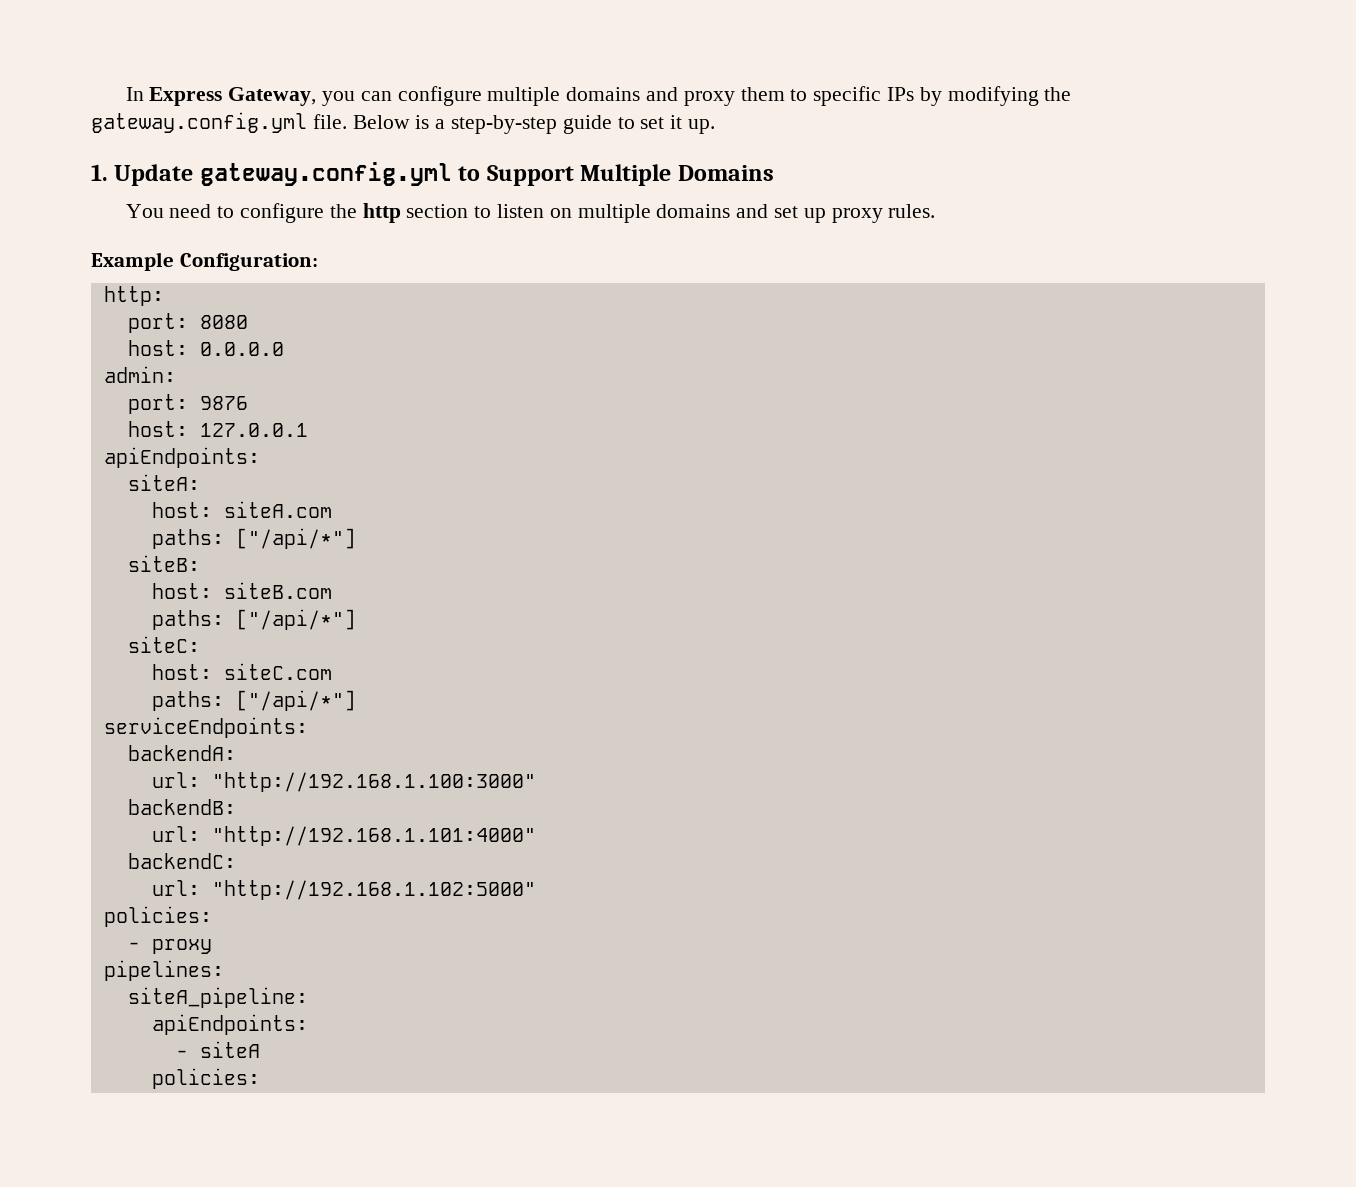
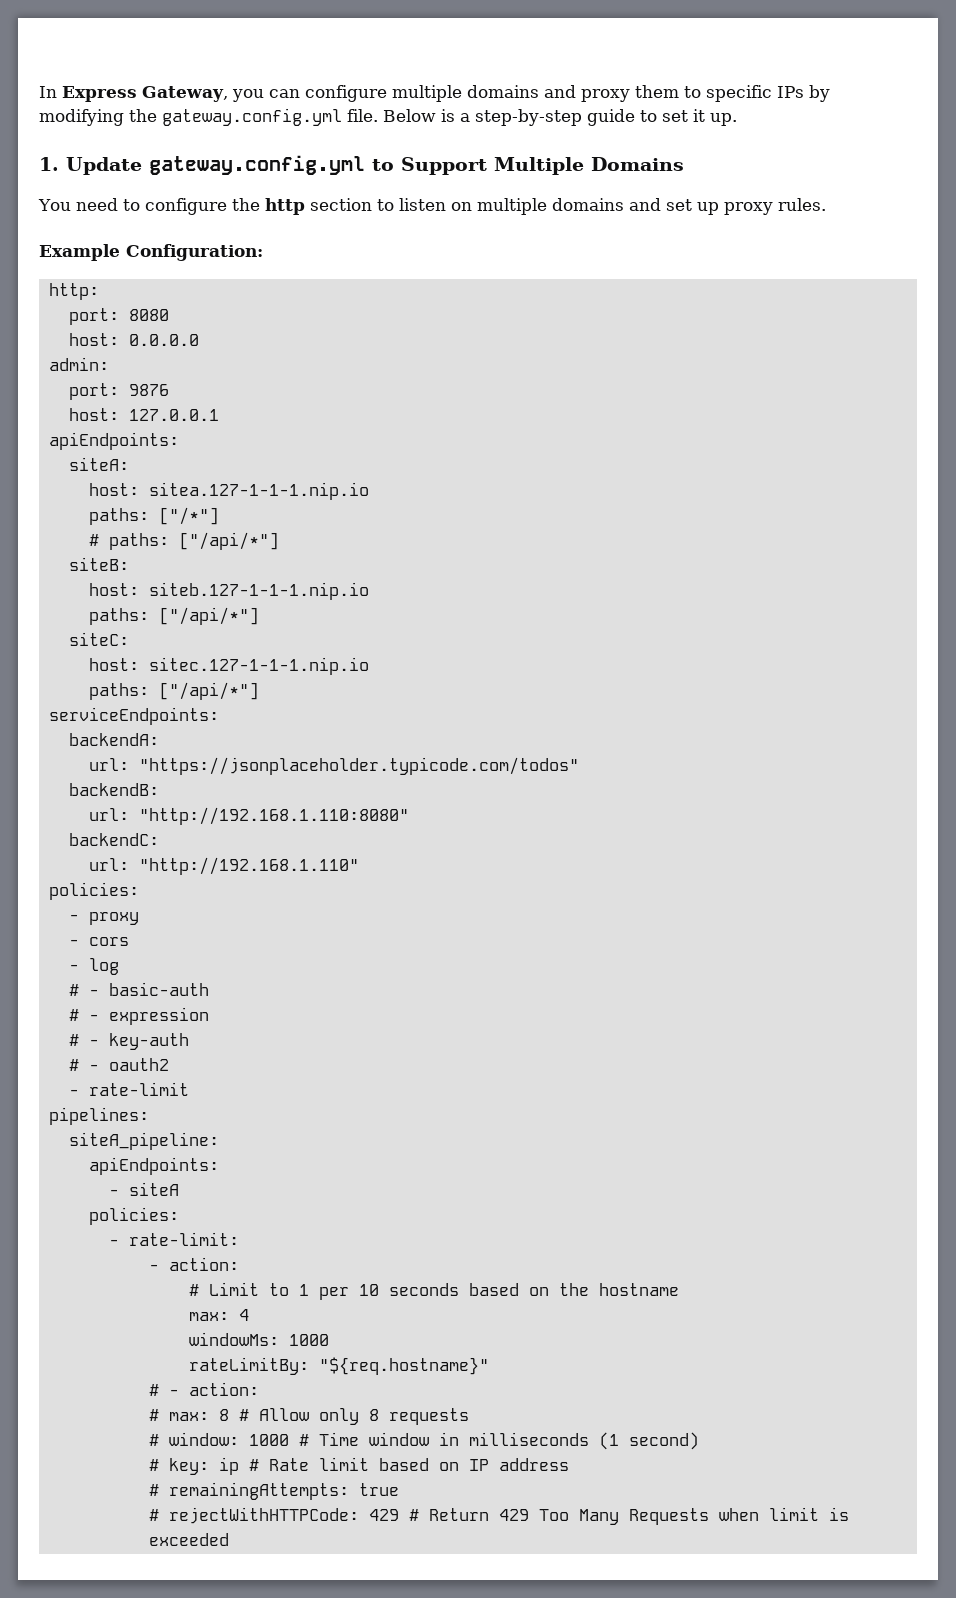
[223,501,332,518] [151,529,224,549] siteA.com // paths: -> [148,482,369,500] [88,507,219,525] [88,533,169,550] sitea.127-1-1-1.nip.io // paths: ["/*"] // # paths:
[223,582,332,599] siteB.com -> [148,582,369,600] siteb.127-1-1-1.nip.io
[223,663,332,680] siteC.com -> [148,657,369,675] sitec.127-1-1-1.nip.io
[211,772,536,792] "http://192.168.1.100:3000" -> [138,757,579,775] "https://jsonplaceholder.typicode.com/todos"
[211,826,536,846] "http://192.168.1.101:4000" -> [138,807,409,825] "http://192.168.1.110:8080"
[211,880,536,900] "http://192.168.1.102:5000" -> [138,857,359,875] "http://192.168.1.110"
(212, 946) none -> [68,937,129,946] [68,958,119,975] [68,982,209,996] [68,1007,209,1025] [68,1033,189,1050] [68,1058,169,1071] [68,1082,189,1096] // - cors // - log // # - basic-auth // # - expression // # - key-auth // # - oauth2 // - rate-limit
(260, 1078) none -> [108,1232,239,1246] [148,1257,239,1271] [188,1282,679,1300] [188,1309,249,1321] [188,1332,329,1346] [188,1357,489,1375] [148,1382,259,1396] [148,1408,469,1425] [148,1432,699,1450] [148,1457,569,1475] [148,1482,399,1500] [148,1507,849,1525] [148,1533,229,1546] // - rate-limit: // - action: // # Limit to 1 per 10 seconds based on the hostname // max: 4 // windowMs: 1000 // rateLimitBy: "${req.hostname}" // # - action: // # max: 8 # Allow only 8 requests // # window: 1000 # Time window in milliseconds (1 second) // # key: ip # Rate limit based on IP address // # remainingAttempts: true // # rejectWithHTTPCode: 429 # Return 429 Too Many Requests when limit is exceeded

